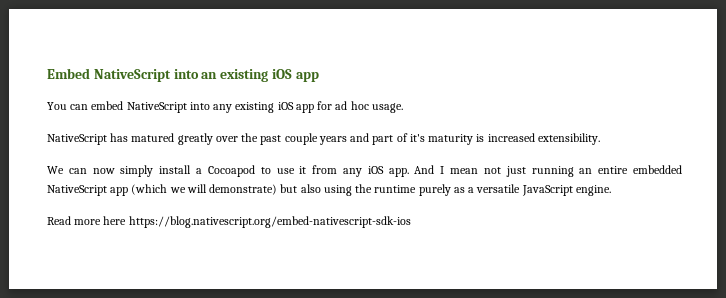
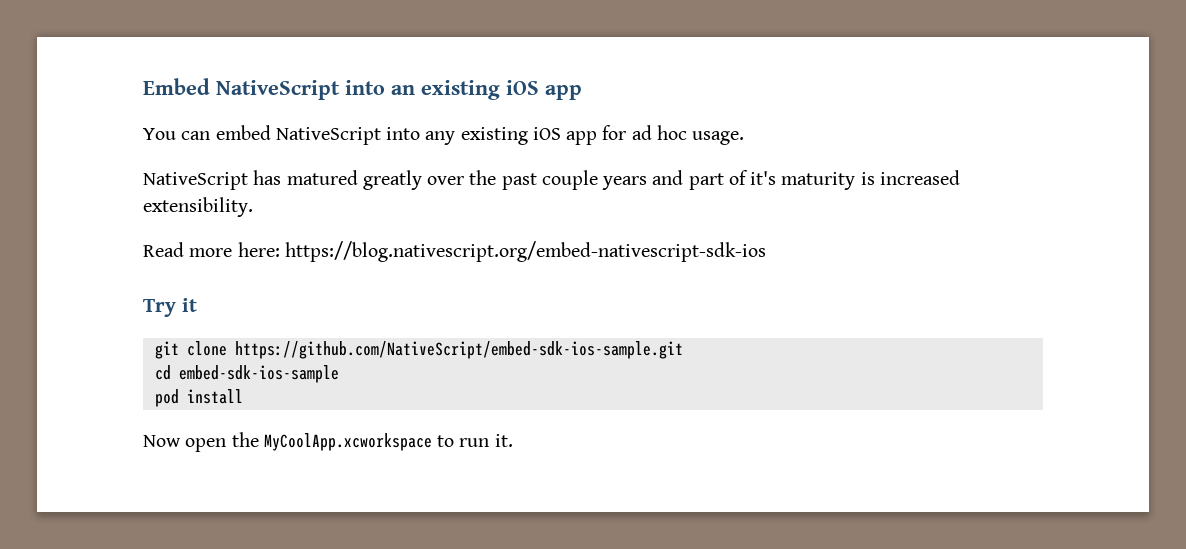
[47,165,683,177] [47,184,611,196] // We can now simply install a Cocoapod to use it from any iOS app. And I mean not just running an entire embedded NativeScript app (which we will demonstrate) but also using the runtime purely as a versatile JavaScript engine. -> (253, 207) none
[103,216,127,225] here -> [237,242,280,257] here:
(411, 222) none -> [143,298,197,317] [154,341,683,359] [154,365,339,383] [154,389,243,407] [143,432,513,452] // Try it // git clone https://github.com/NativeScript/embed-sdk-ios-sample.git // cd embed-sdk-ios-sample // pod install // Now open the MyCoolApp.xcworkspace to run it.

